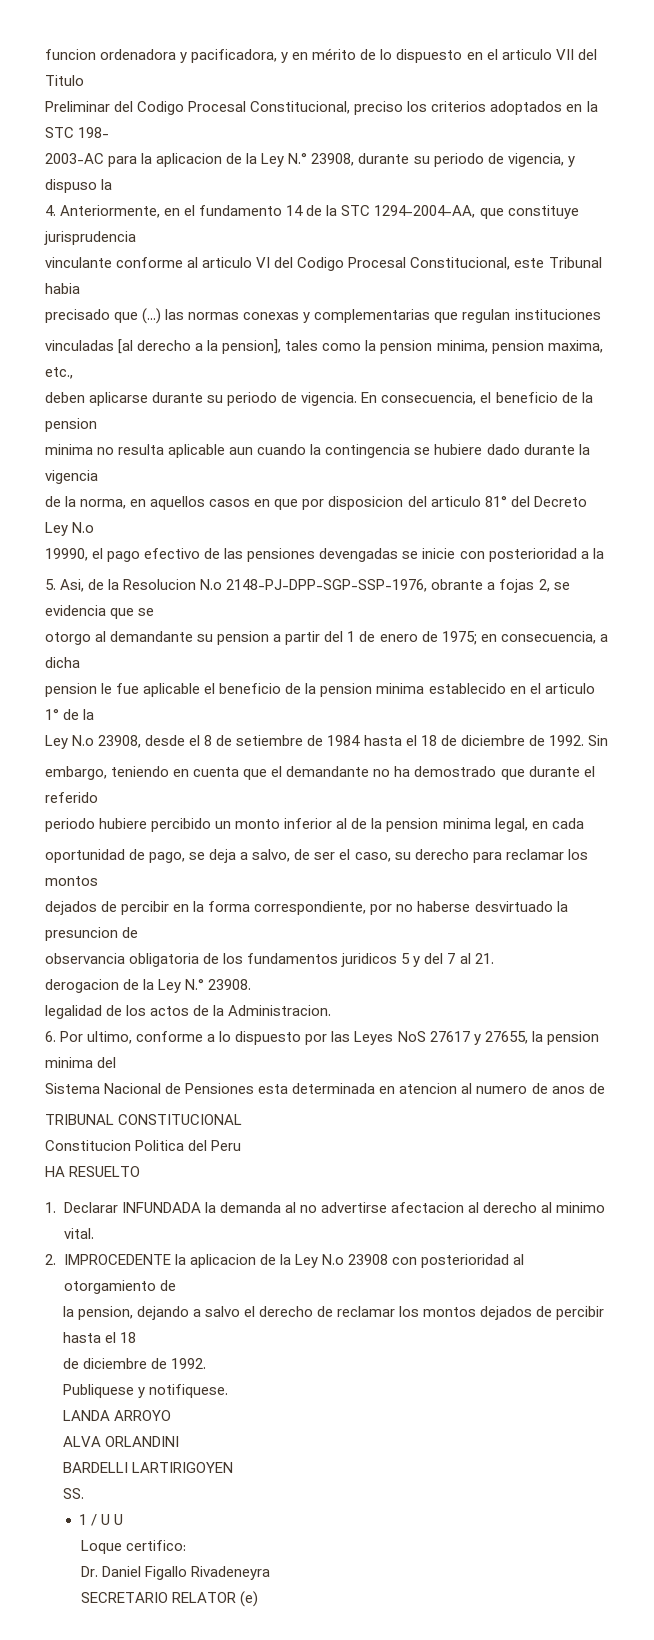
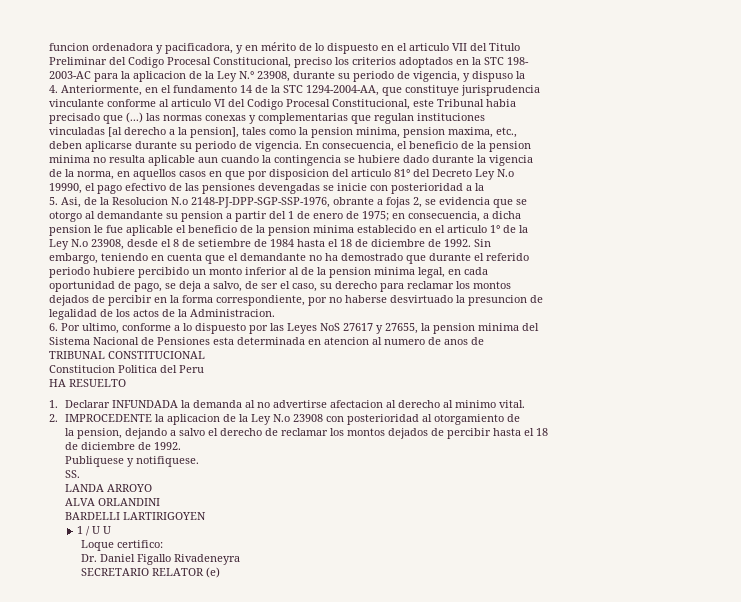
[45,953,494,967] [45,979,252,993] // observancia obligatoria de los fundamentos juridicos 5 y del 7 al 21. // derogacion de la Ley N.° 23908. -> (543, 299) none
(228, 1391) none -> [64,470,80,478] // SS.
[62,1488,84,1499] // SS. -> (206, 516) none

